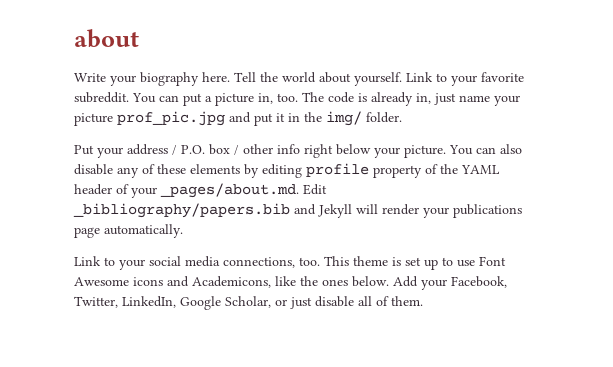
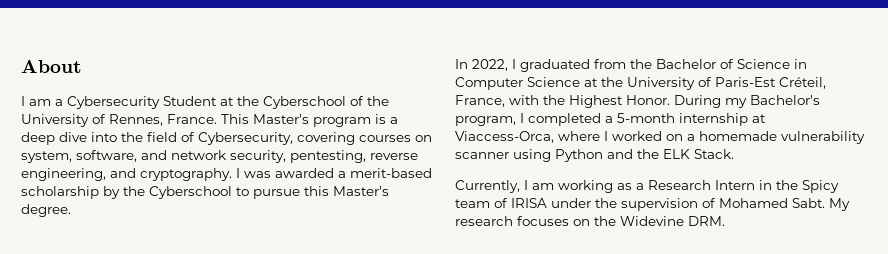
[74,29,139,48] [74,72,524,86] [74,92,520,106] [74,111,402,126] [74,144,522,158] [74,163,500,178] [74,183,327,198] [73,203,522,218] [74,224,183,238] [74,256,506,270] [74,276,507,290] [74,296,423,310] about // Write your biography here. Tell the world about yourself. Link to your favorite subreddit. You can put a picture in, too. The code is already in, just name your picture prof_pic.jpg and put it in the img/ folder. // Put your address / P.O. box / other info right below your picture. You can also disable any of these elements by editing profile property of the YAML header of your _pages/about.md. Edit _bibliography/papers.bib and Jekyll will render your publications page automatically. // Link to your social media connections, too. This theme is set up to use Font Awesome icons and Academicons, like the ones below. Add your Facebook, Twitter, LinkedIn, Google Scholar, or just disable all of them. -> [21,60,82,73] [21,96,389,109] [21,114,398,127] [21,132,432,145] [21,150,418,163] [21,168,432,181] [21,186,389,199] [21,204,71,217] [455,59,807,72] [455,77,826,90] [455,95,820,108] [455,113,766,126] [455,131,865,144] [455,149,734,162] [455,180,839,193] [455,198,850,211] [455,216,725,226] About // I am a Cybersecurity Student at the Cyberschool of the University of Rennes, France. This Master's program is a deep dive into the field of Cybersecurity, covering courses on system, software, and network security, pentesting, reverse engineering, and cryptography. I was awarded a merit-based scholarship by the Cyberschool to pursue this Master's degree. // In 2022, I graduated from the Bachelor of Science in Computer Science at the University of Paris-Est Créteil, France, with the Highest Honor. During my Bachelor's program, I completed a 5-month internship at Viaccess-Orca, where I worked on a homemade vulnerability scanner using Python and the ELK Stack. // Currently, I am working as a Research Intern in the Spicy team of IRISA under the supervision of Mohamed Sabt. My research focuses on the Widevine DRM.

